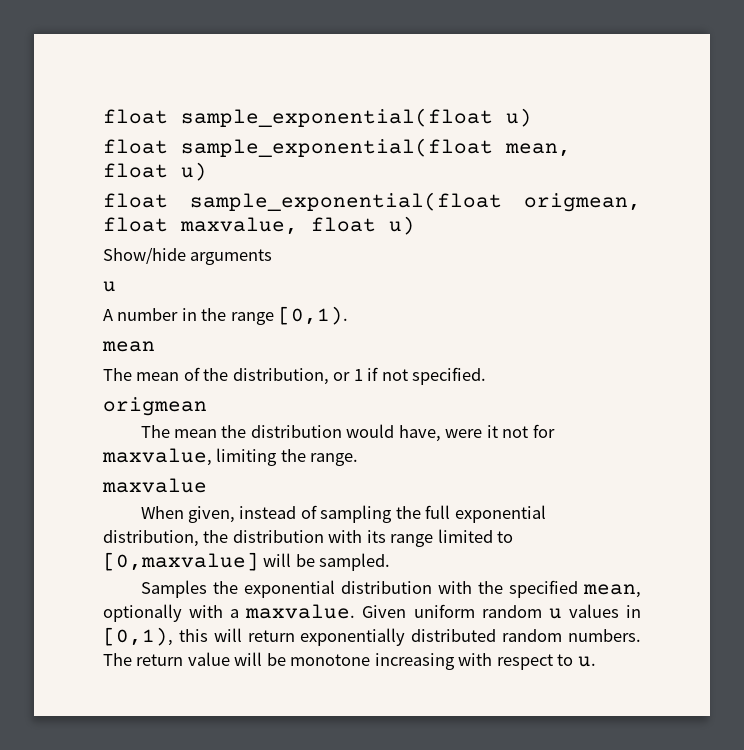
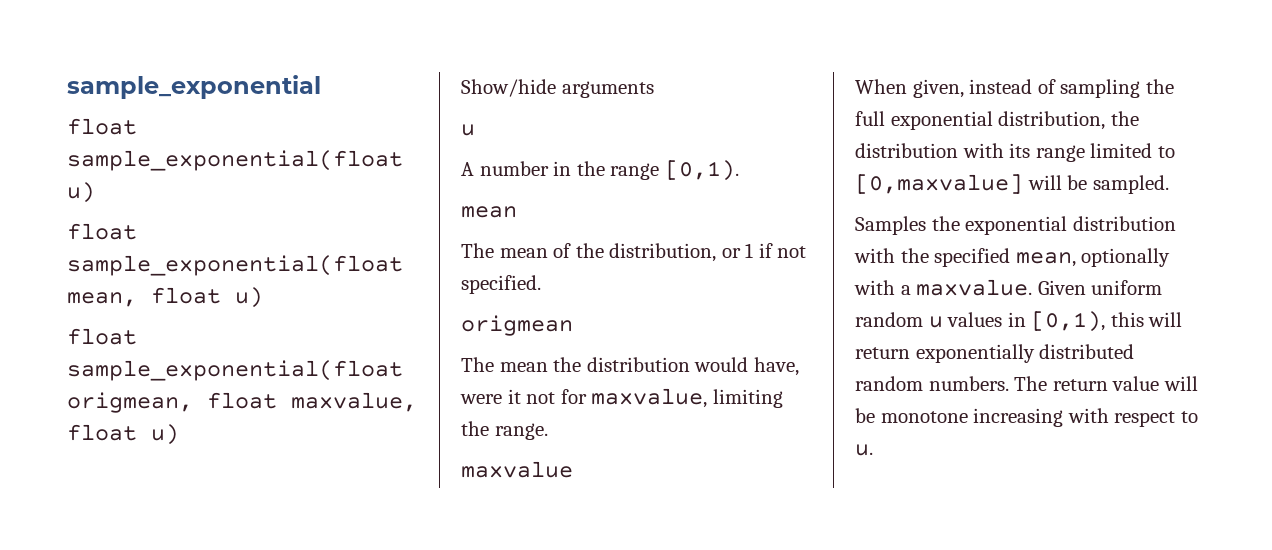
(103, 116) none -> [67,75,321,99] sample_exponential //

